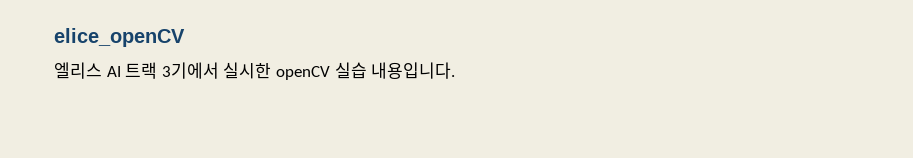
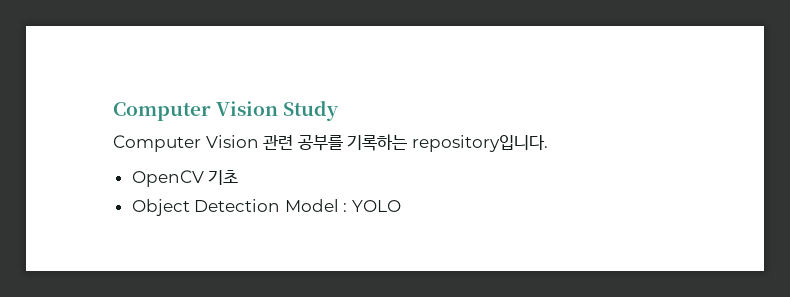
[54,28,185,47] [54,62,456,80] elice_openCV // 엘리스 AI 트랙 3기에서 실시한 openCV 실습 내용입니다. -> [113,100,340,121] [113,134,548,152] [131,170,239,187] [131,199,402,216] Computer Vision Study // Computer Vision 관련 공부를 기록하는 repository입니다. // OpenCV 기초 // Object Detection Model : YOLO

